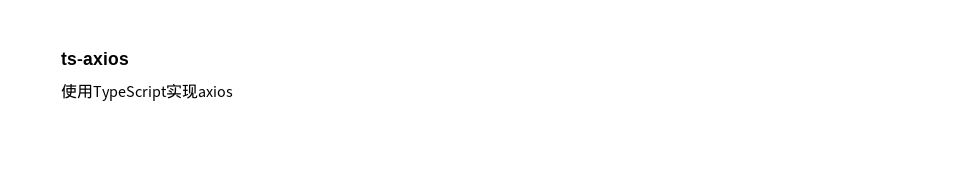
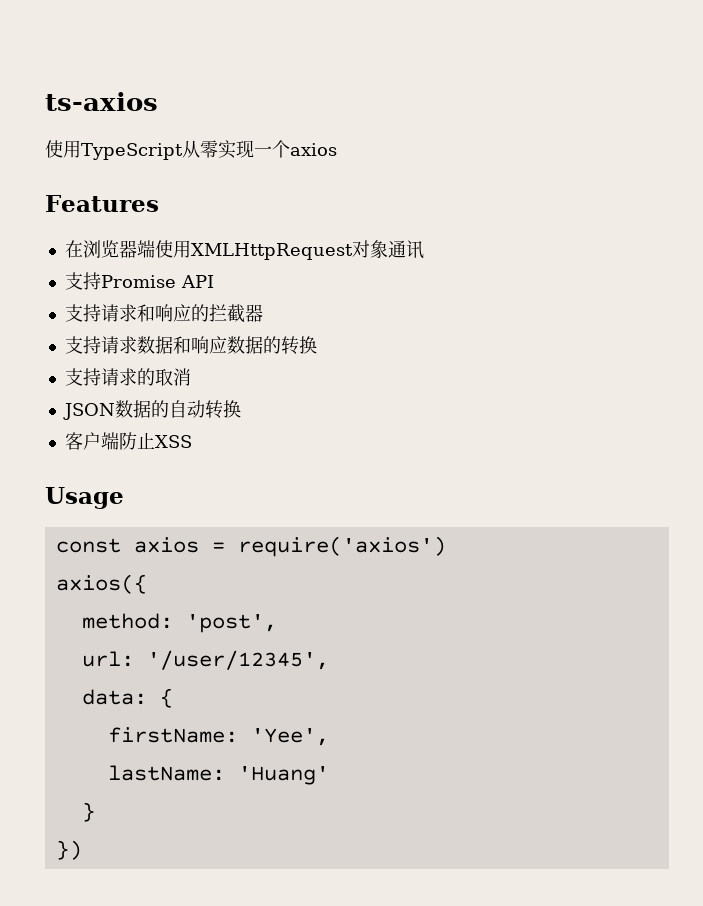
[166,83,233,99] 实现axios -> [182,140,337,159] [45,195,159,212] [64,240,424,260] [64,272,214,290] [64,304,263,323] [64,336,317,355] [64,368,191,386] [62,400,241,420] [64,432,192,450] [45,487,124,509] [55,536,446,557] [55,574,147,594] [81,613,277,633] [81,650,329,670] [81,688,173,708] [107,727,329,746] [107,765,329,785] [81,802,95,822] [55,840,82,860] 从零实现一个axios // Features // 在浏览器端使用XMLHttpRequest对象通讯 // 支持Promise API // 支持请求和响应的拦截器 // 支持请求数据和响应数据的转换 // 支持请求的取消 // JSON数据的自动转换 // 客户端防止XSS // Usage // const axios = require('axios') // axios({ // method: 'post', // url: '/user/12345', // data: { // firstName: 'Yee', // lastName: 'Huang' // } // })

